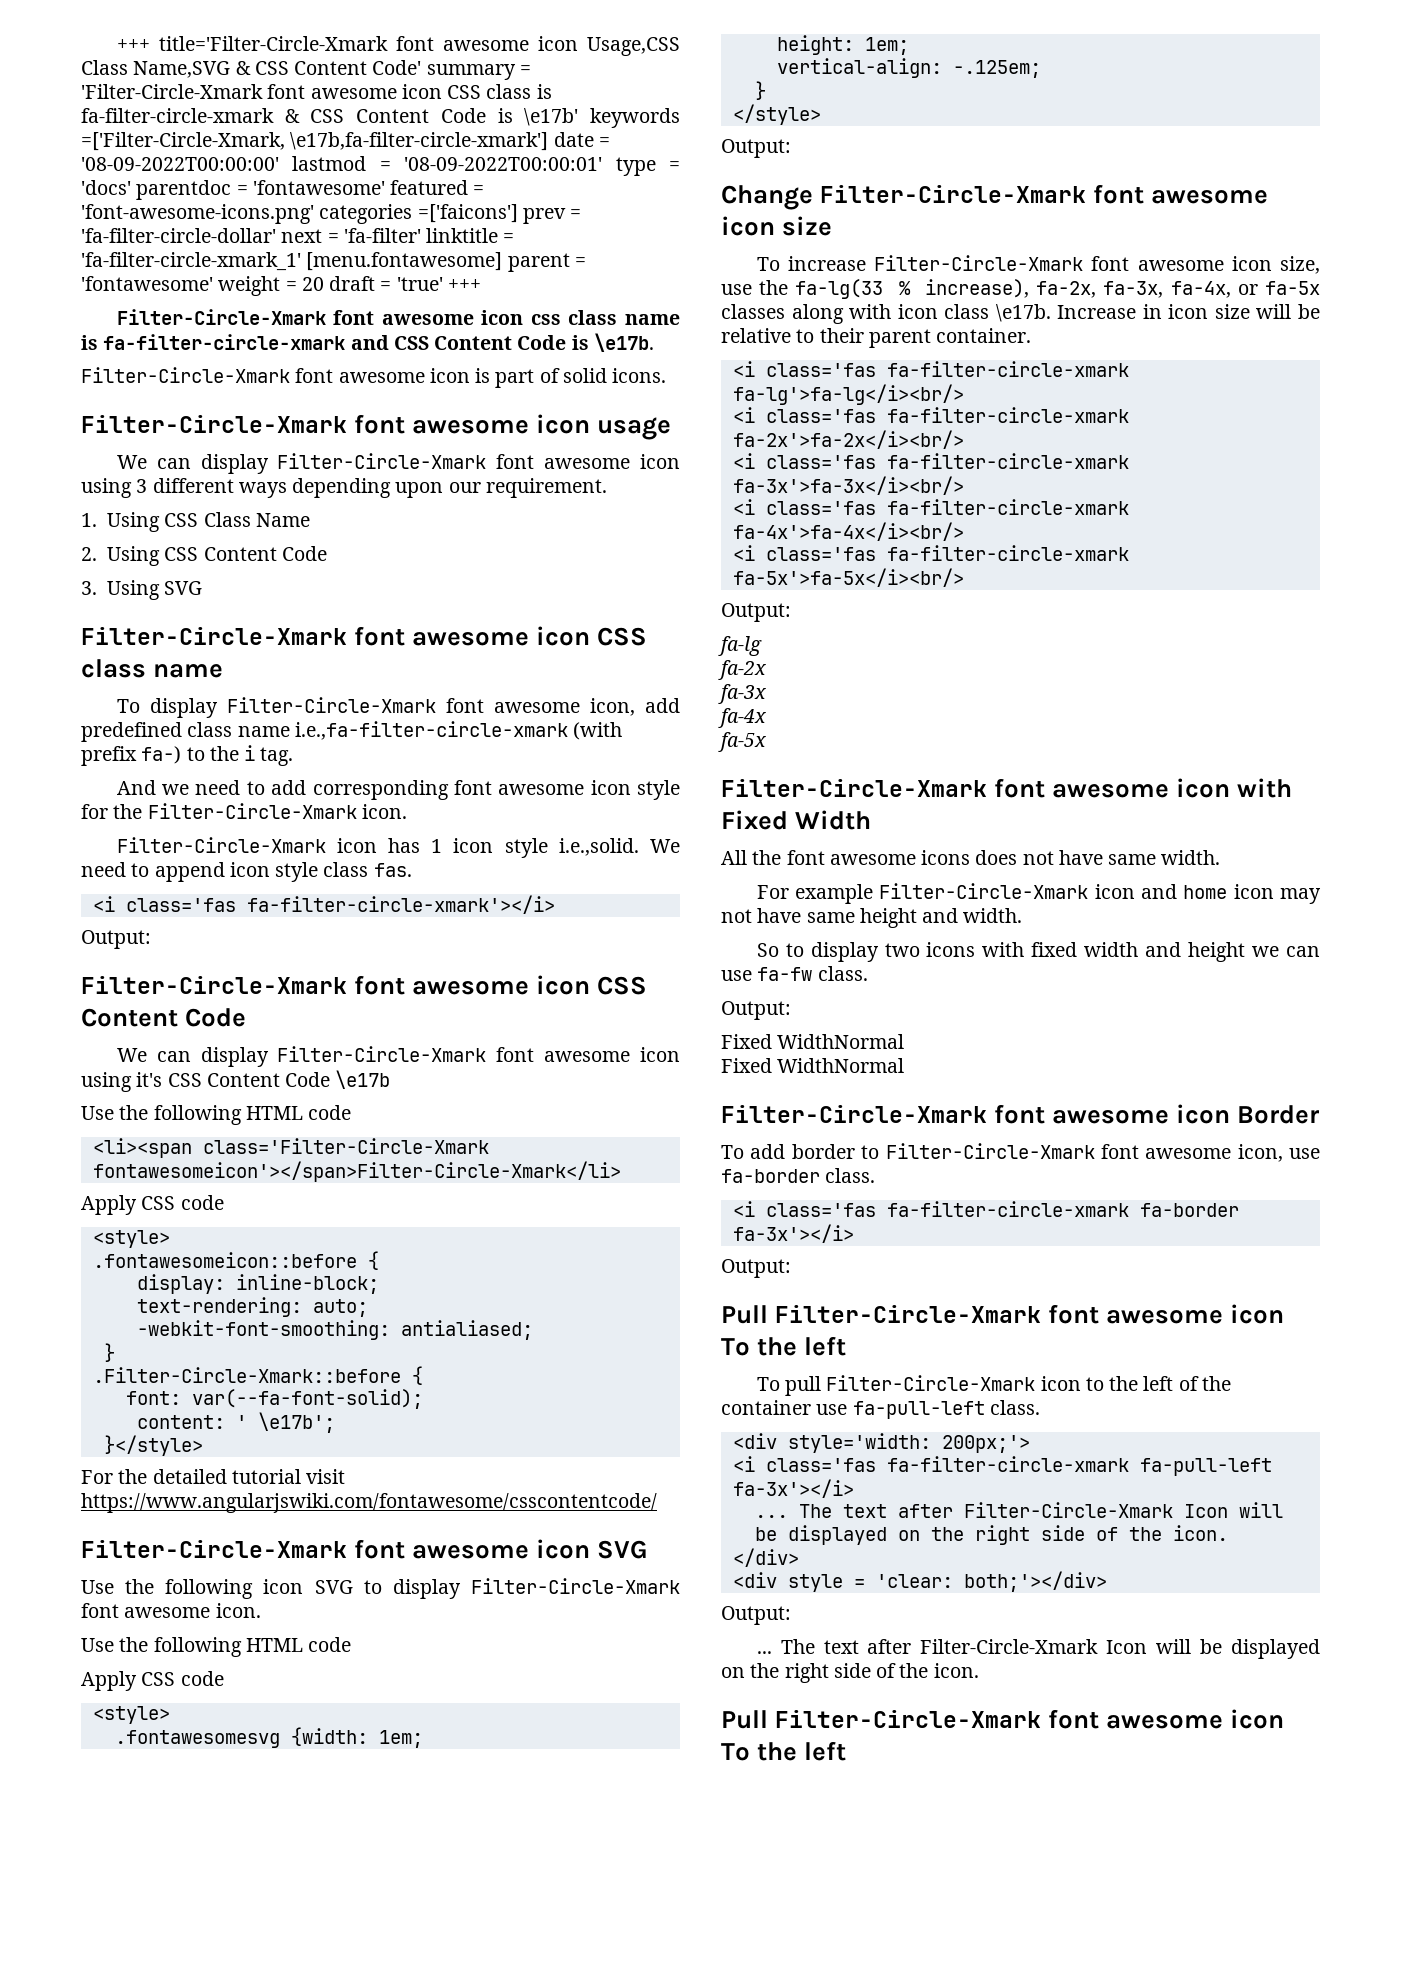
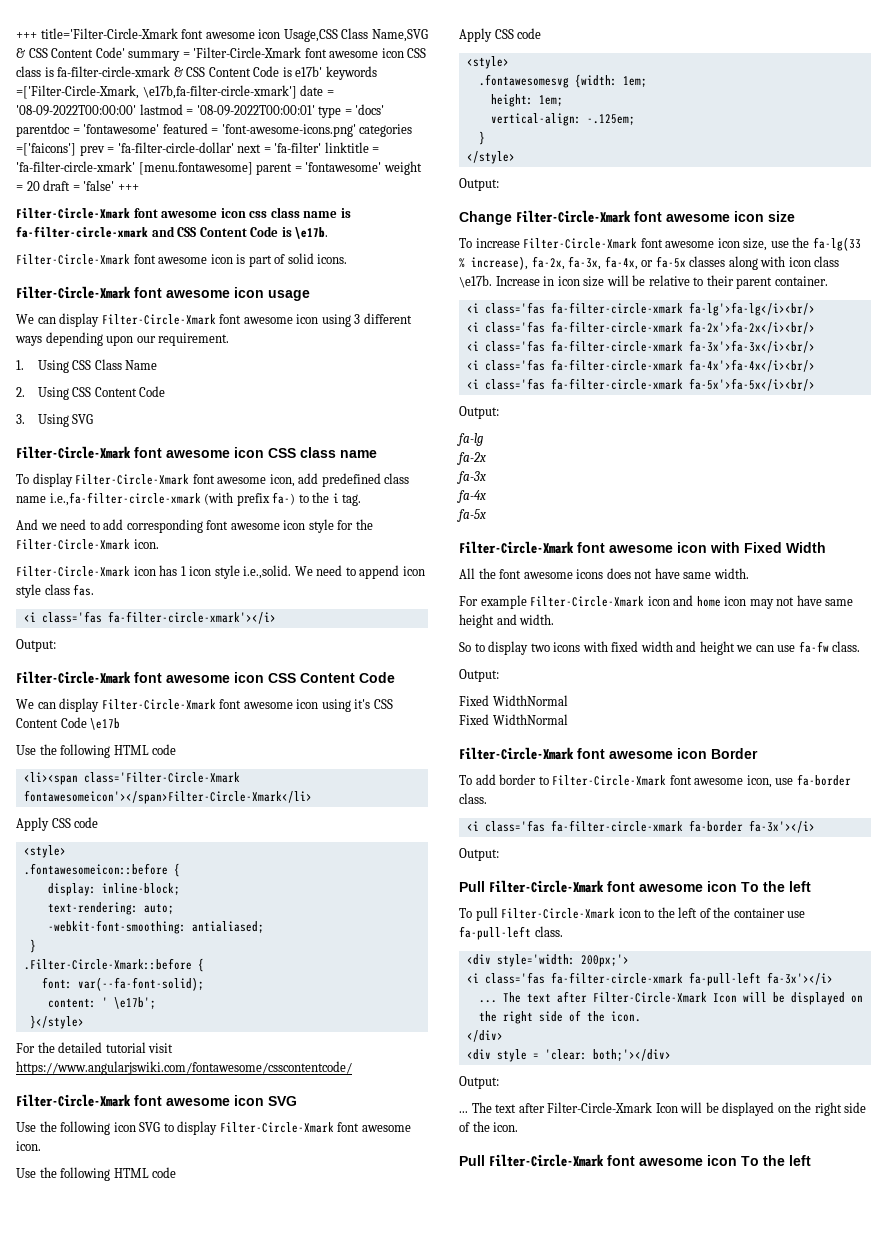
[524,108,579,126] \e17b' -> [295,66,323,77] e17b'
[81,252,301,271] 'fa-filter-circle-xmark_1' -> [16,161,135,172] 'fa-filter-circle-xmark'
[396,277,443,291] 'true' -> [83,180,115,191] 'false'

